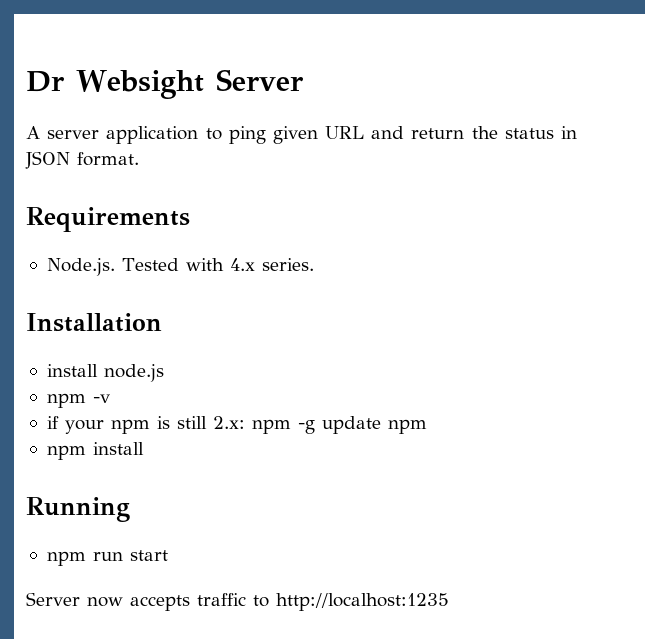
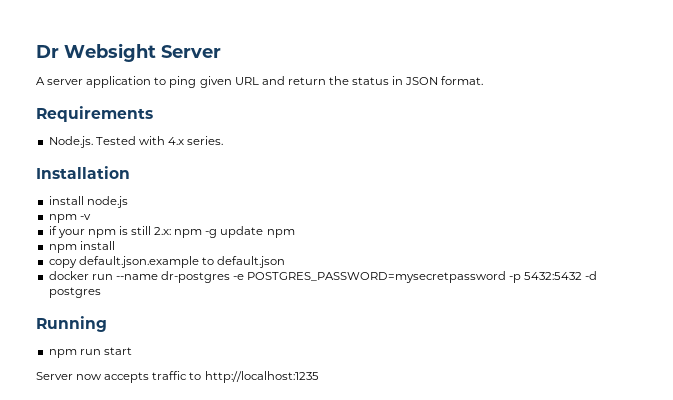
(144, 448) none -> [48,256,285,268] [48,271,598,283] [48,287,101,298] // copy default.json.example to default.json // docker run --name dr-postgres -e POSTGRES_PASSWORD=mysecretpassword -p 5432:5432 -d postgres

